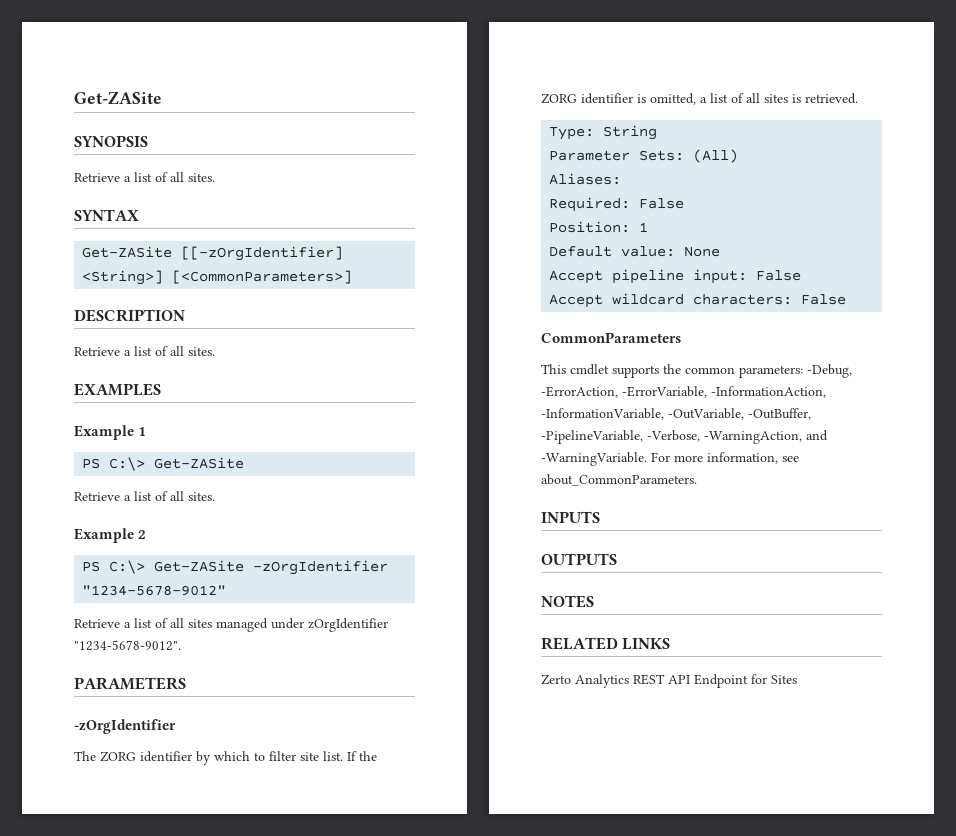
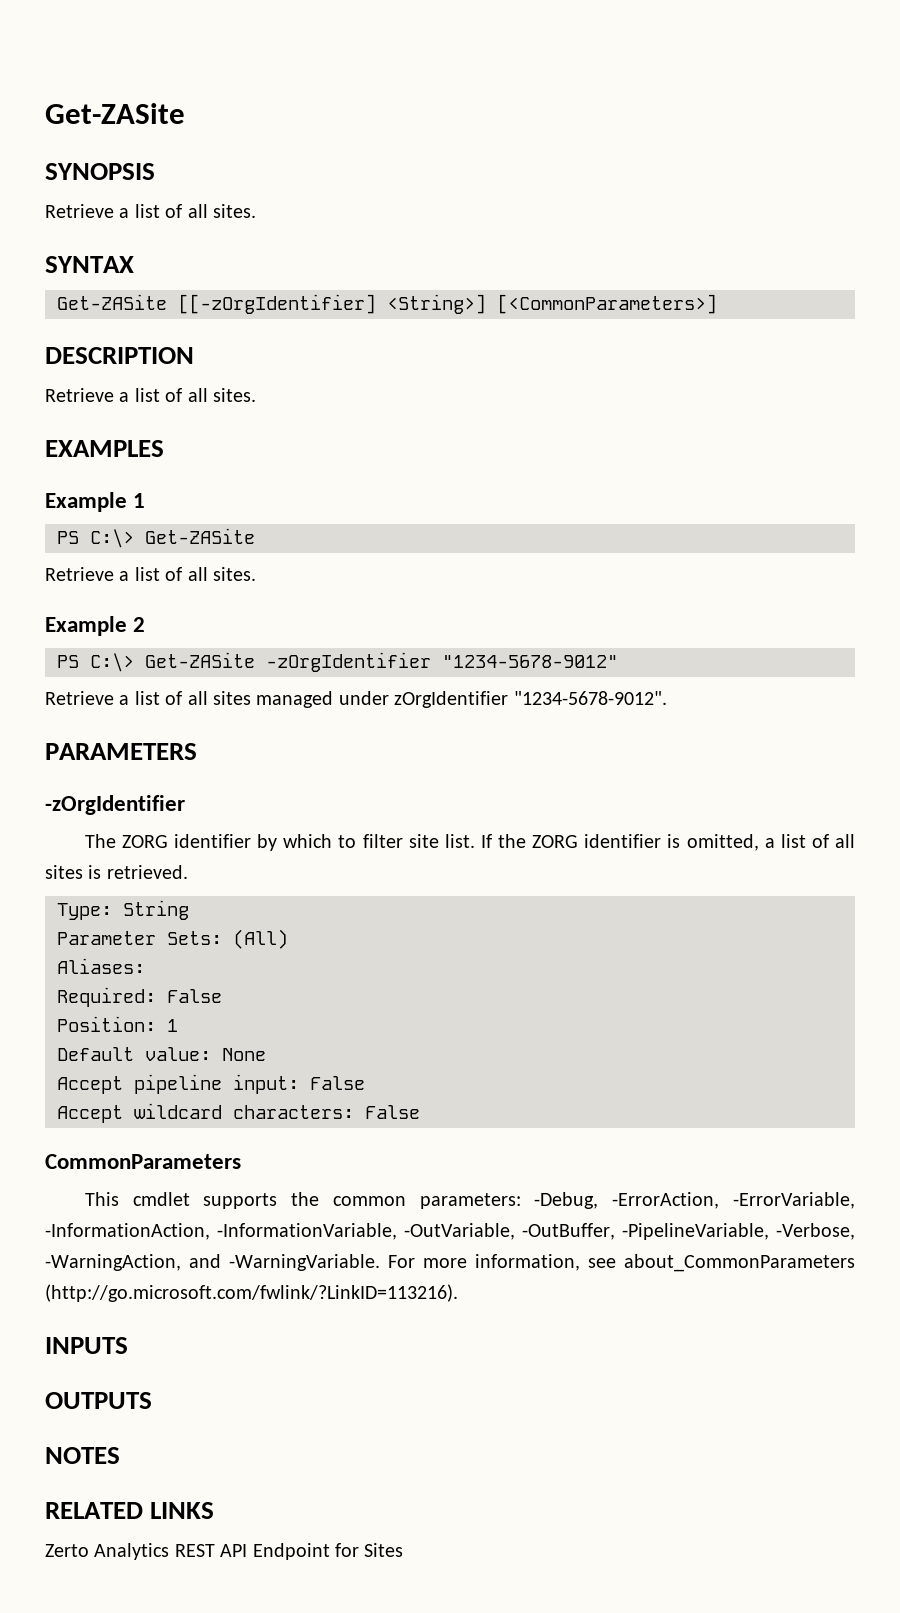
[541,474,697,486] about_CommonParameters. -> [624,1254,855,1272] [45,1284,458,1302] about_CommonParameters (http://go.microsoft.com/fwlink/?LinkID=113216).

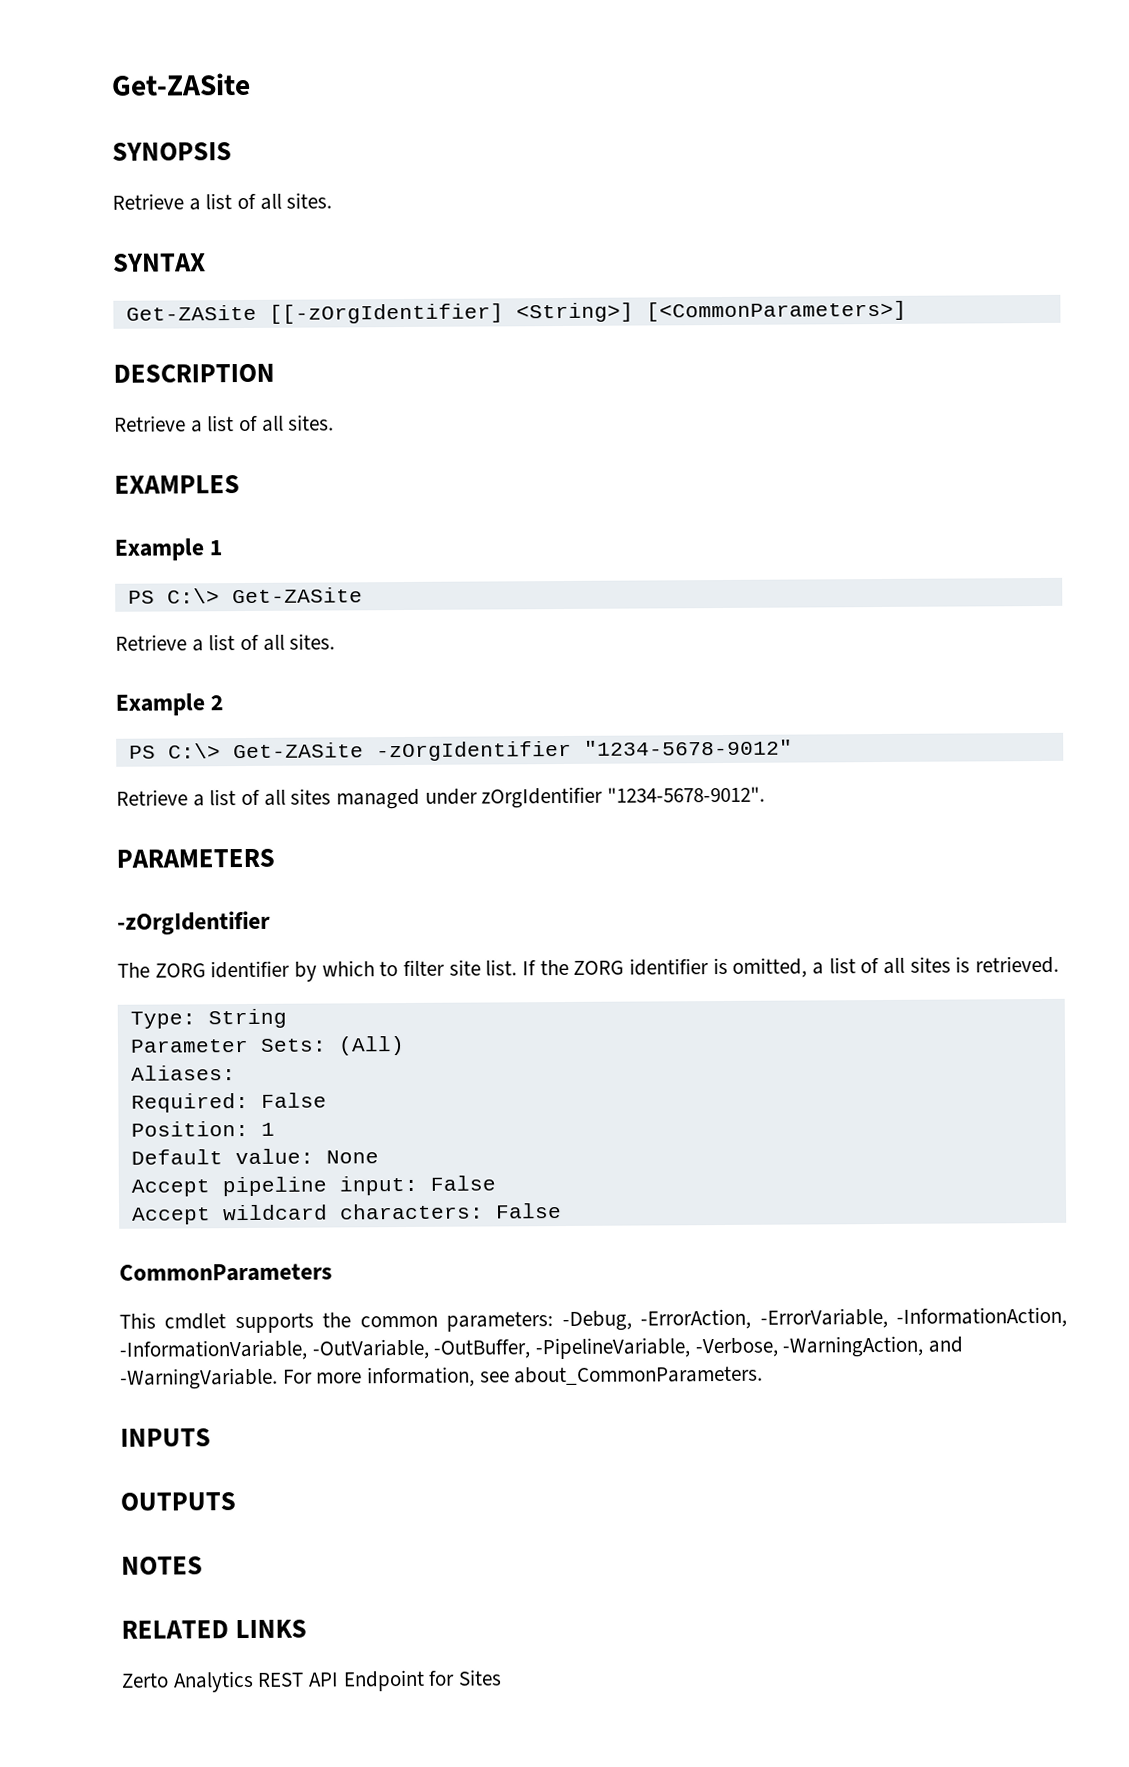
[624,1254,855,1272] [45,1284,458,1302] about_CommonParameters (http://go.microsoft.com/fwlink/?LinkID=113216). -> [514,1365,764,1386] about_CommonParameters.

